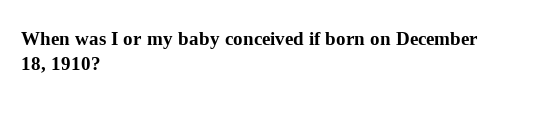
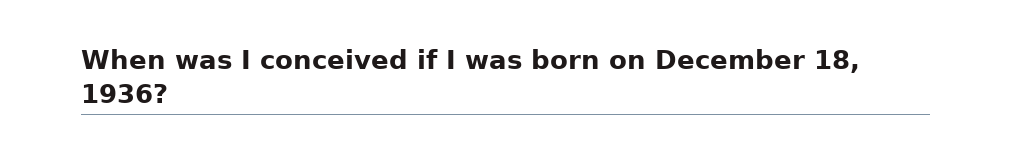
[123,32,321,49] or my baby conceived if -> [260,49,522,69] conceived if I was
[51,57,102,70] 1910? -> [81,84,168,103] 1936?

